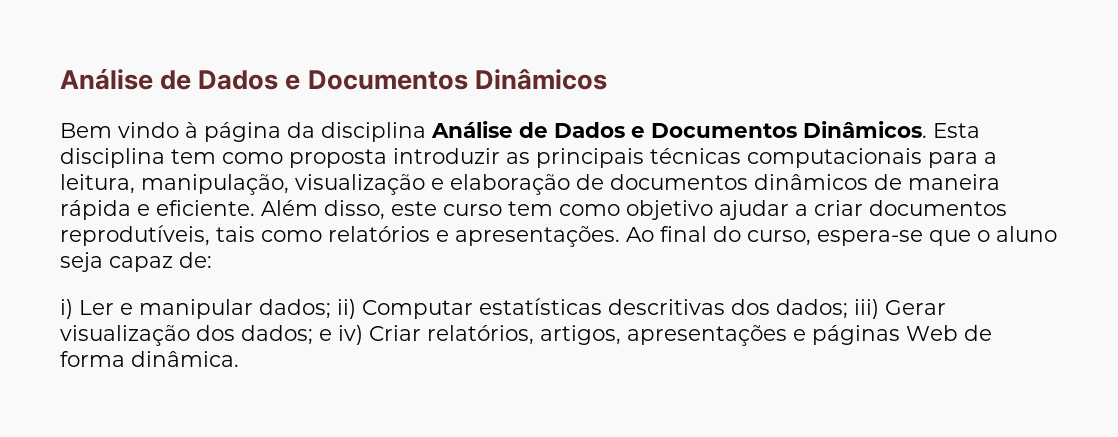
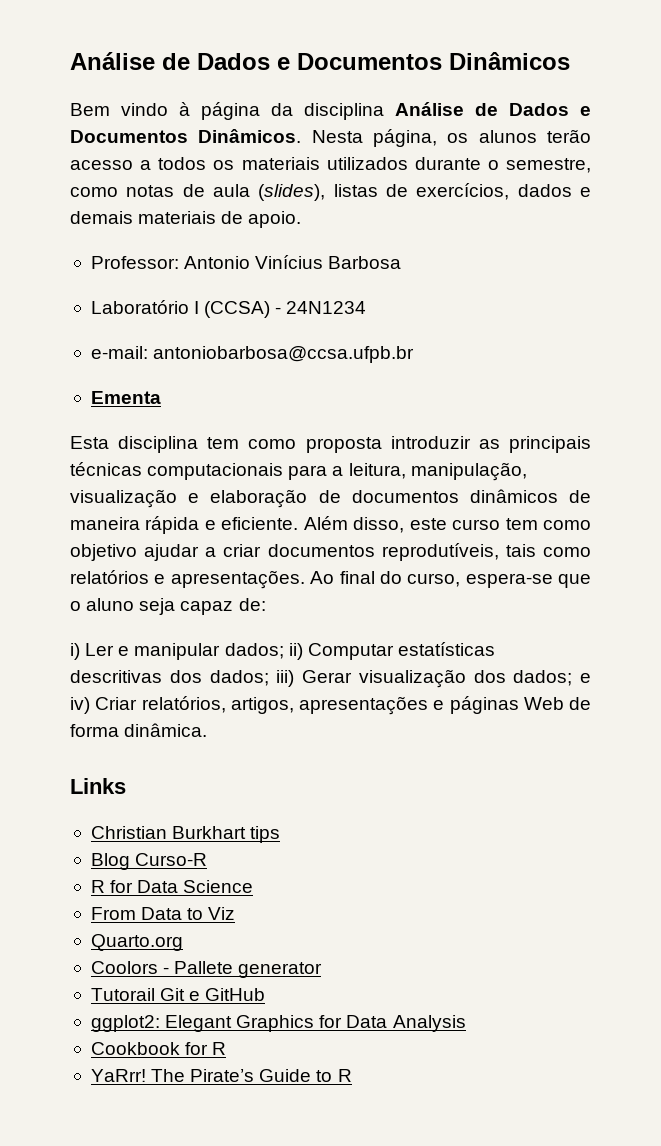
(927, 129) none -> [311,129,591,147] [70,157,591,173] [70,183,591,201] [70,211,302,228] [90,255,402,269] [90,300,367,318] [90,346,415,363] [90,391,161,404] Nesta página, os alunos terão acesso a todos os materiais utilizados durante o semestre, como notas de aula (slides), listas de exercícios, dados e demais materiais de apoio. // Professor: Antonio Vinícius Barbosa // Laboratório I (CCSA) - 24N1234 // e-mail: antoniobarbosa@ccsa.ufpb.br // Ementa //
(239, 359) none -> [70,778,126,794] [90,826,281,843] [90,853,208,870] [90,880,254,893] [90,907,236,920] [90,934,183,951] [90,961,323,978] [90,988,266,1001] [90,1015,466,1032] [90,1042,227,1055] [90,1069,352,1082] // Links // Christian Burkhart tips // Blog Curso-R // R for Data Science // From Data to Viz // Quarto.org // Coolors - Pallete generator // Tutorail Git e GitHub // ggplot2: Elegant Graphics for Data Analysis // Cookbook for R // YaRrr! The Pirate’s Guide to R

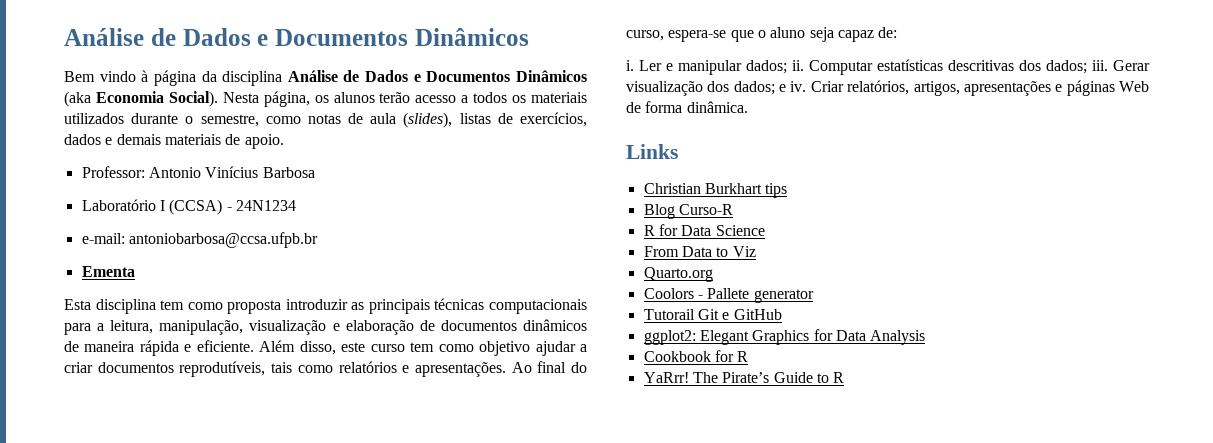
[198,129,302,143] Dinâmicos. -> [516,70,587,82] [64,91,218,107] Dinâmicos (aka Economia Social).
[70,643,80,660] i) -> [626,60,634,71] i.
[288,643,303,660] ii) -> [792,60,804,71] ii.
[276,670,295,687] iii) -> [1092,60,1108,71] iii.
[70,697,90,714] iv) -> [790,81,807,92] iv.

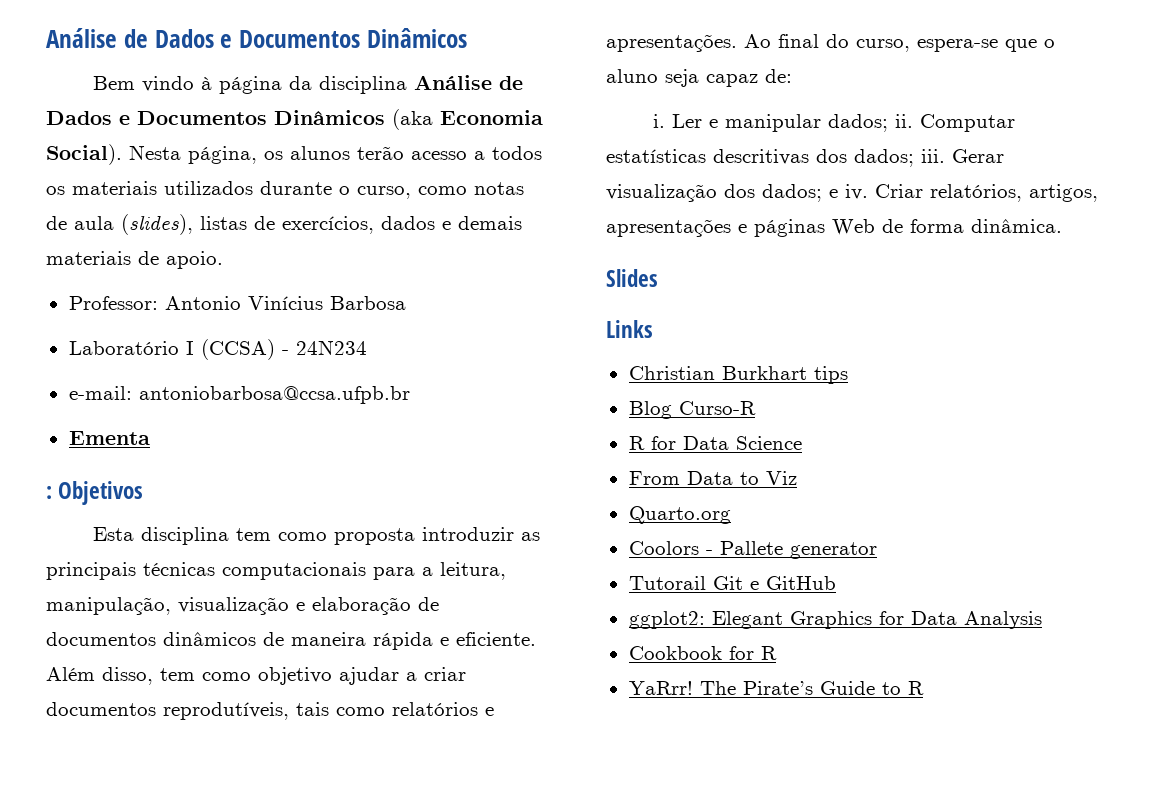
[200,114,259,127] semestre, -> [357,186,411,199] curso,
[235,200,296,211] 24N1234 -> [295,340,367,355] 24N234
(135, 271) none -> [46,481,144,505] // : Objetivos
[341,342,405,352] este curso -> (153, 676) none
(748, 107) none -> [606,269,658,287] // Slides

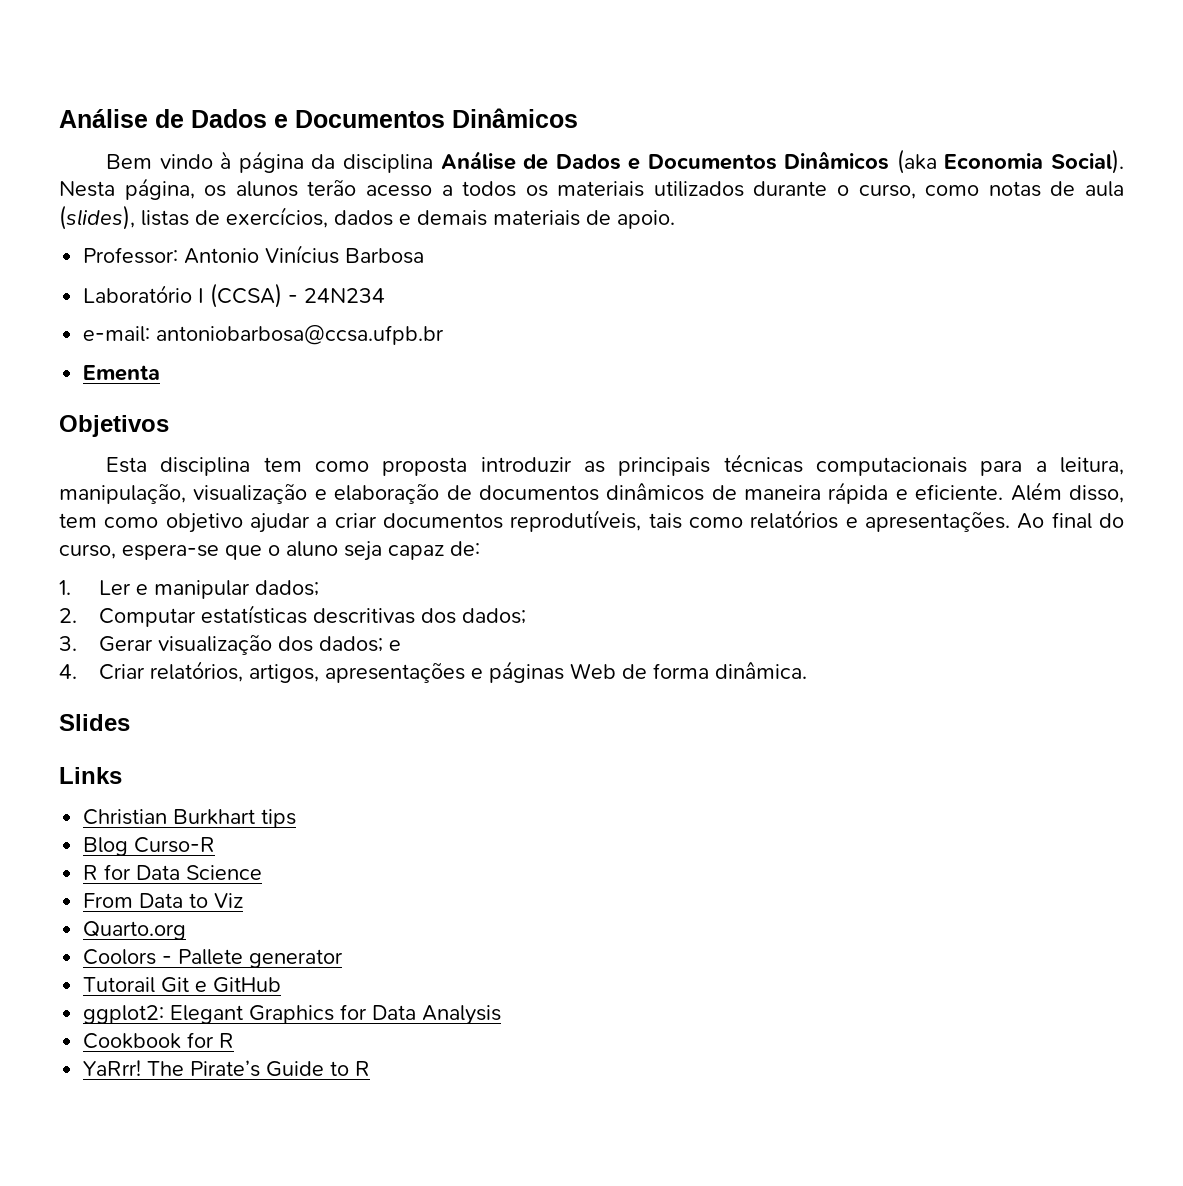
[46,486,52,499] : -> (161, 373) none
[653,114,666,128] i. -> [59,580,71,595] 1.
[895,114,914,128] ii. -> [59,608,77,623] // 2.
[921,149,945,163] iii. -> [59,636,77,651] // 3.
[845,184,868,200] iv. -> [59,664,77,679] // 4.

